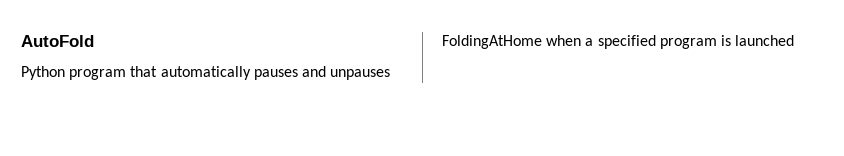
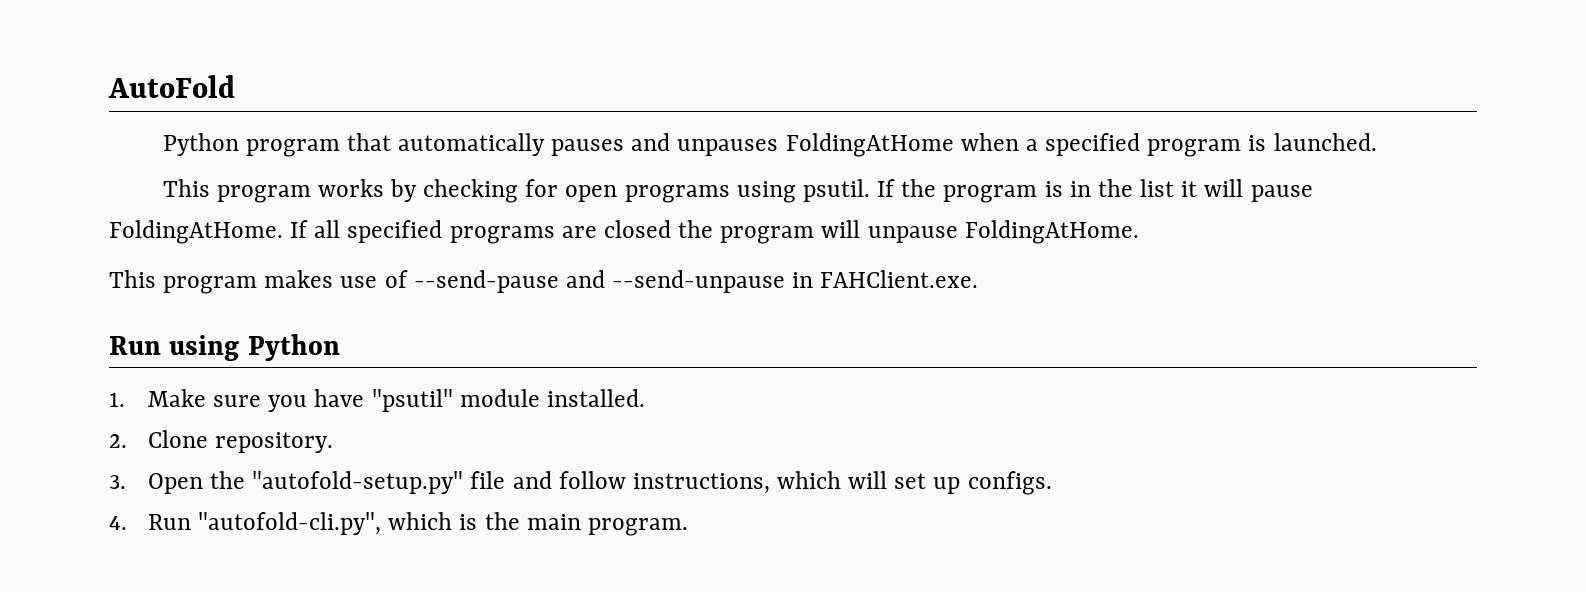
[735,35,795,46] launched -> [1273,133,1377,151] [162,179,1313,203] [109,220,1139,244] [109,270,979,294] [109,334,340,361] [109,389,645,412] [109,430,334,453] [109,471,1052,495] [109,512,688,536] launched. // This program works by checking for open programs using psutil. If the program is in the list it will pause FoldingAtHome. If all specified programs are closed the program will unpause FoldingAtHome. // This program makes use of --send-pause and --send-unpause in FAHClient.exe. // Run using Python // 1. Make sure you have "psutil" module installed. // 2. Clone repository. // 3. Open the "autofold-setup.py" file and follow instructions, which will set up configs. // 4. Run "autofold-cli.py", which is the main program.

